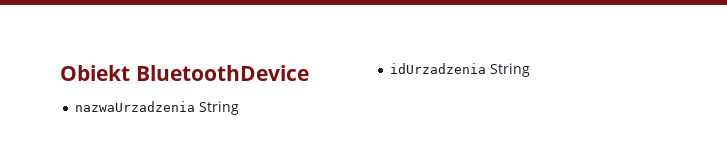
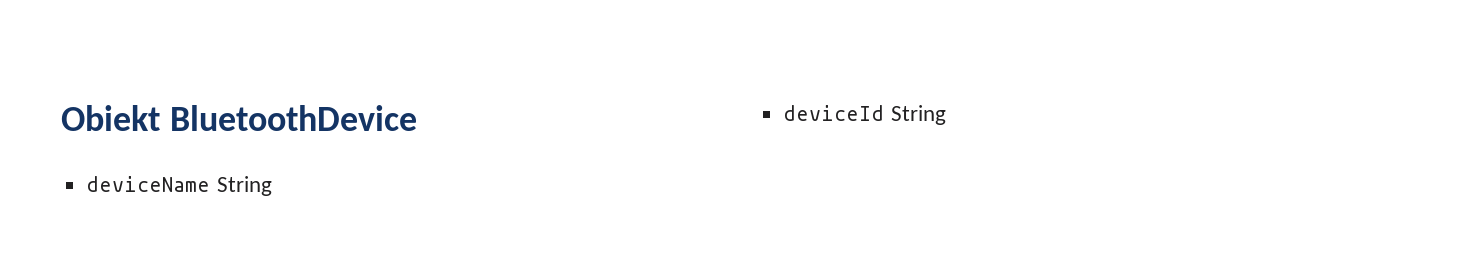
[74,101,195,112] nazwaUrzadzenia -> [86,176,211,192] deviceName
[389,63,486,74] idUrzadzenia -> [783,105,885,121] deviceId

